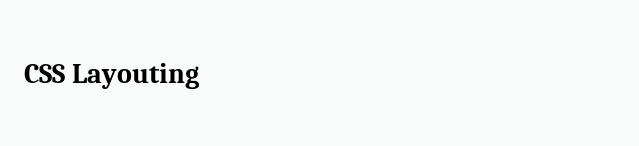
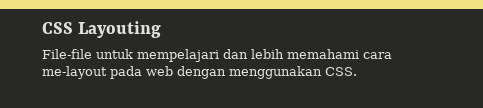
(200, 76) none -> [42,49,392,62] [42,66,357,79] // File-file untuk mempelajari dan lebih memahami cara me-layout pada web dengan menggunakan CSS.

